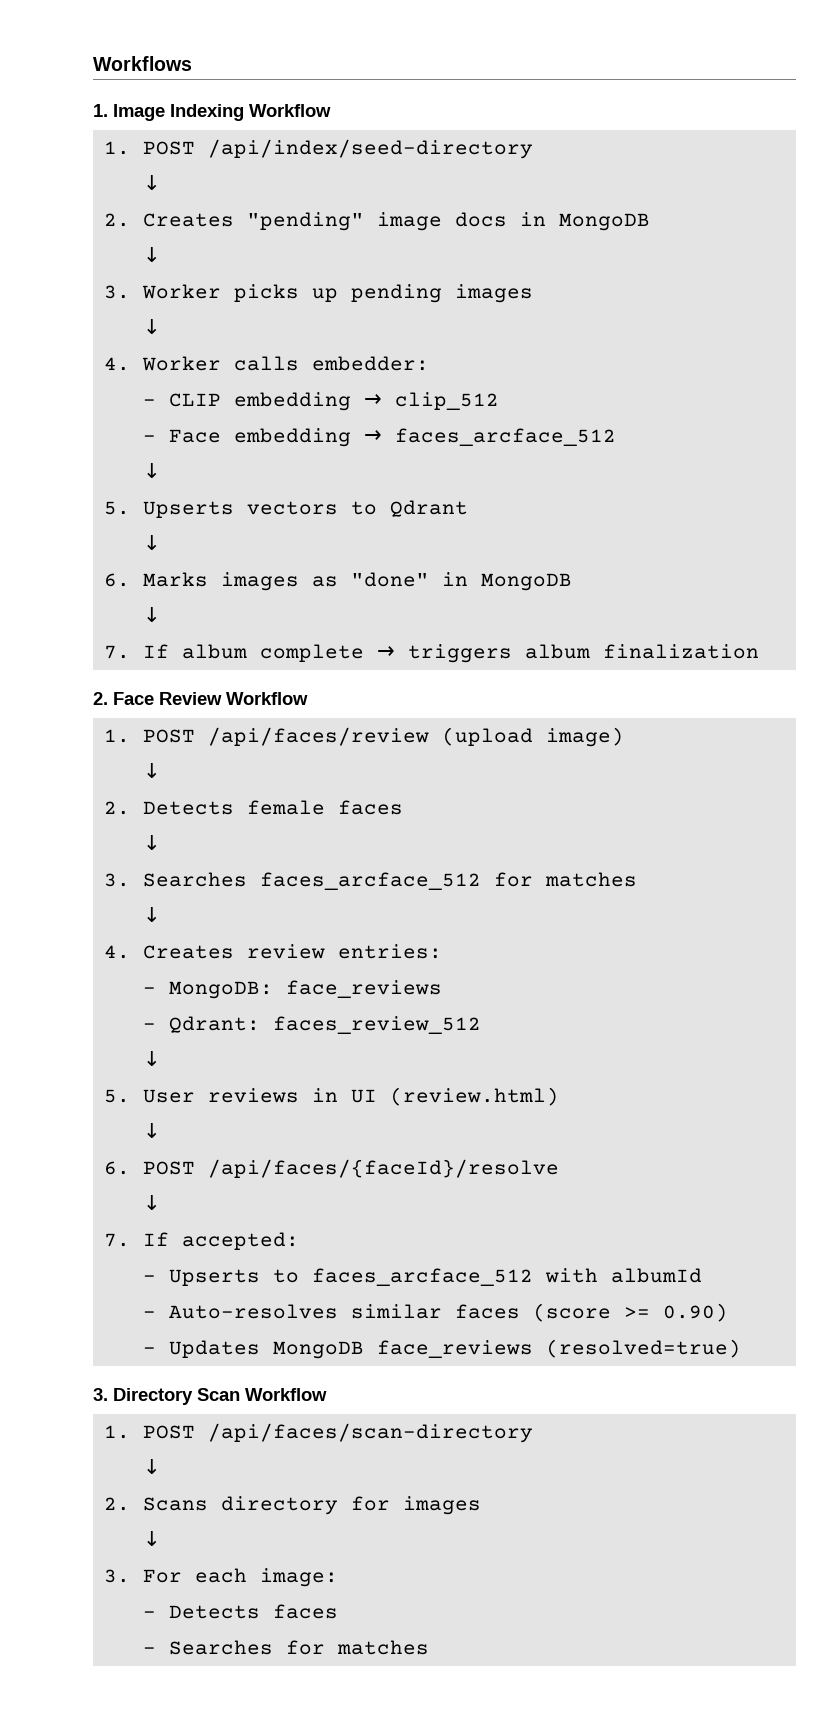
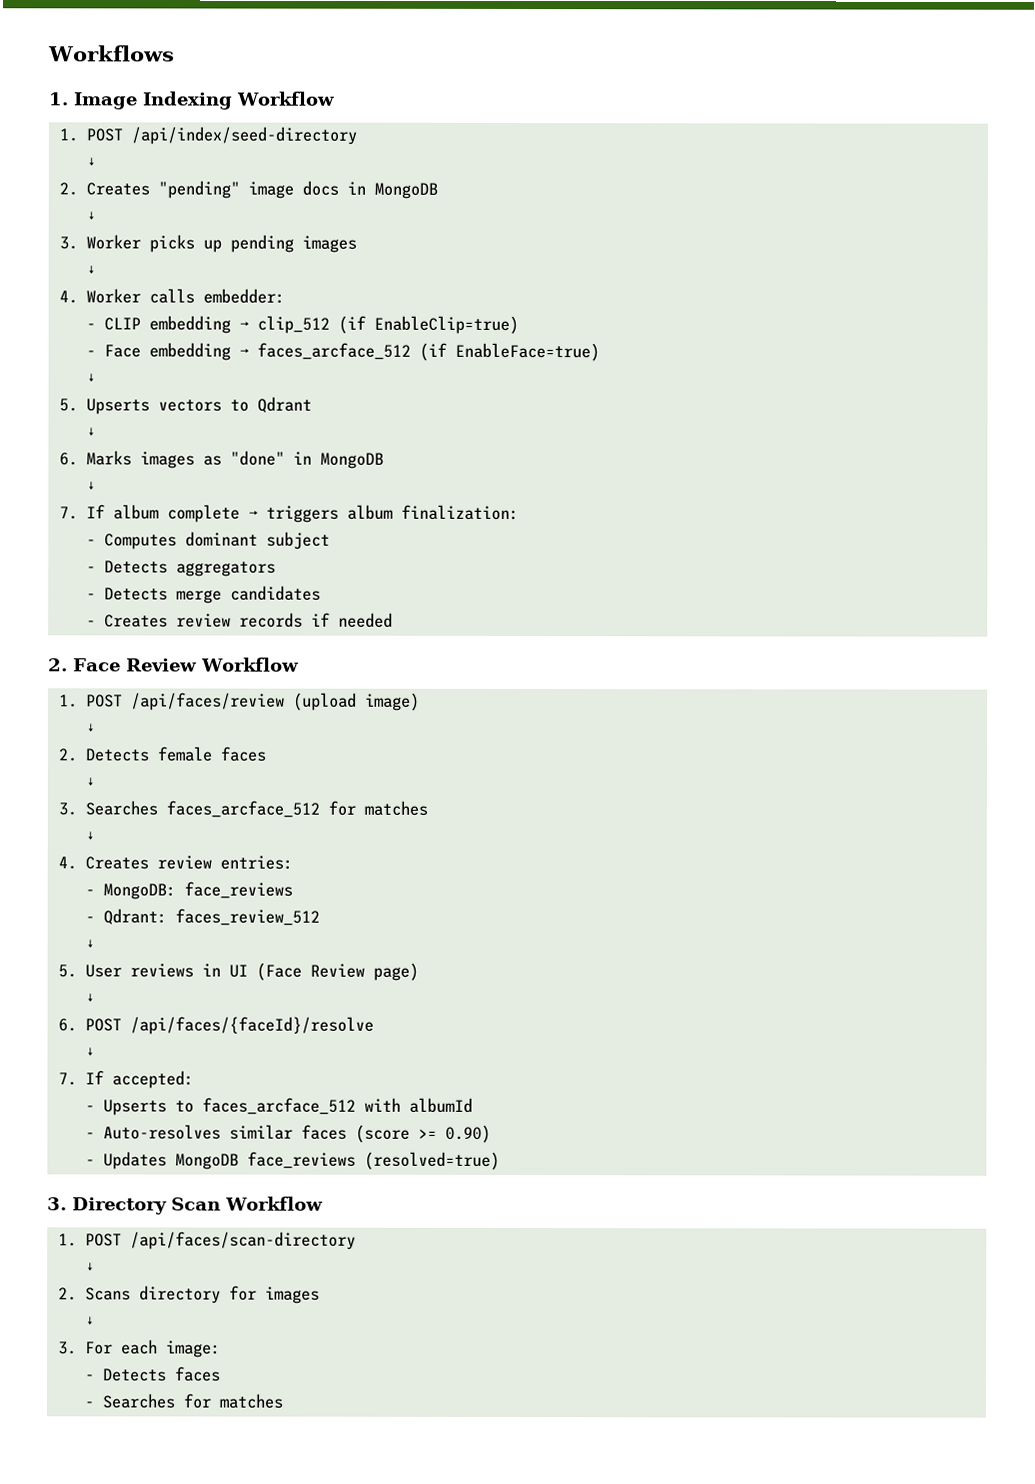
(499, 401) none -> [337,315,519,335] (if EnableClip=true)
(616, 437) none -> [418,342,600,362] (if EnableFace=true)
[602,644,759,659] finalization -> [400,504,519,521] [85,531,330,550] [85,560,276,577] [85,585,321,604] [85,612,393,628] finalization: // - Computes dominant subject // - Detects aggregators // - Detects merge candidates // - Creates review records if needed
[389,1087,559,1106] (review.html) -> [255,962,419,981] (Face Review page)

